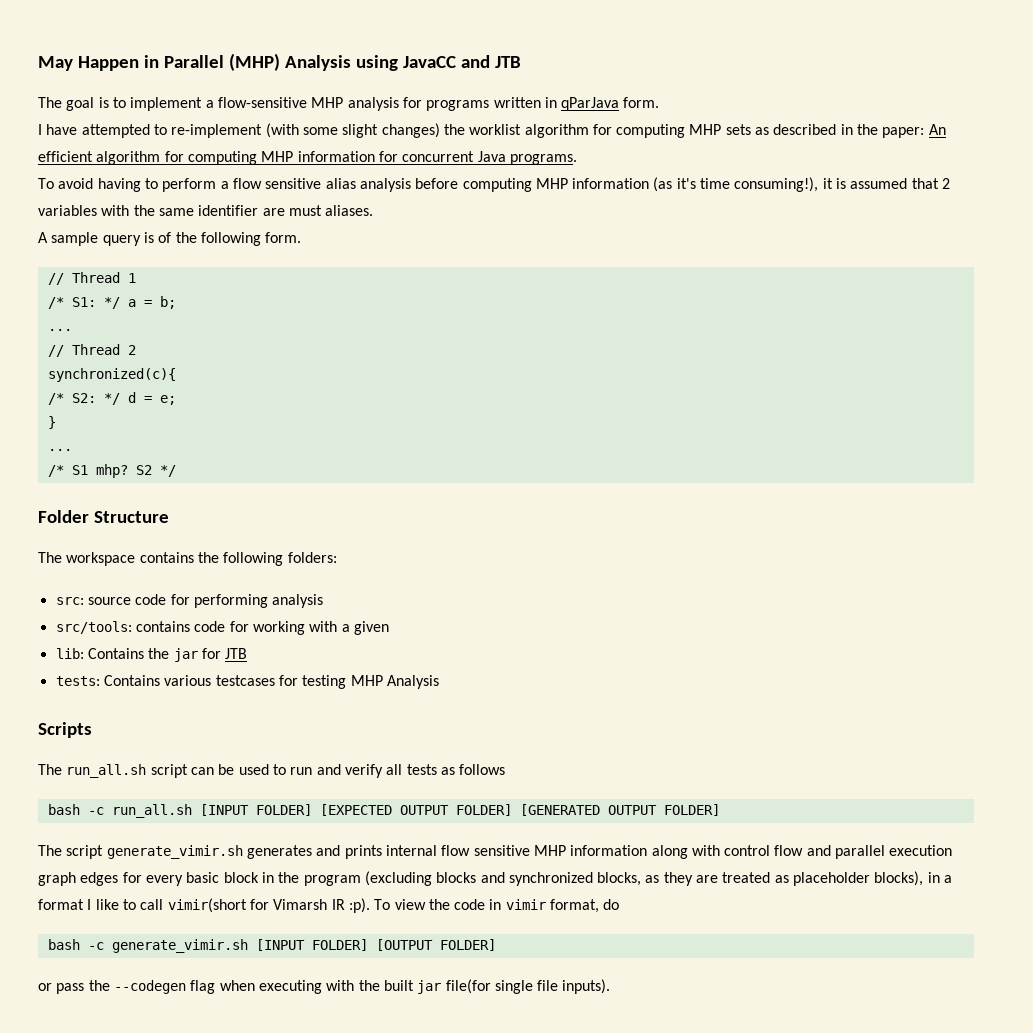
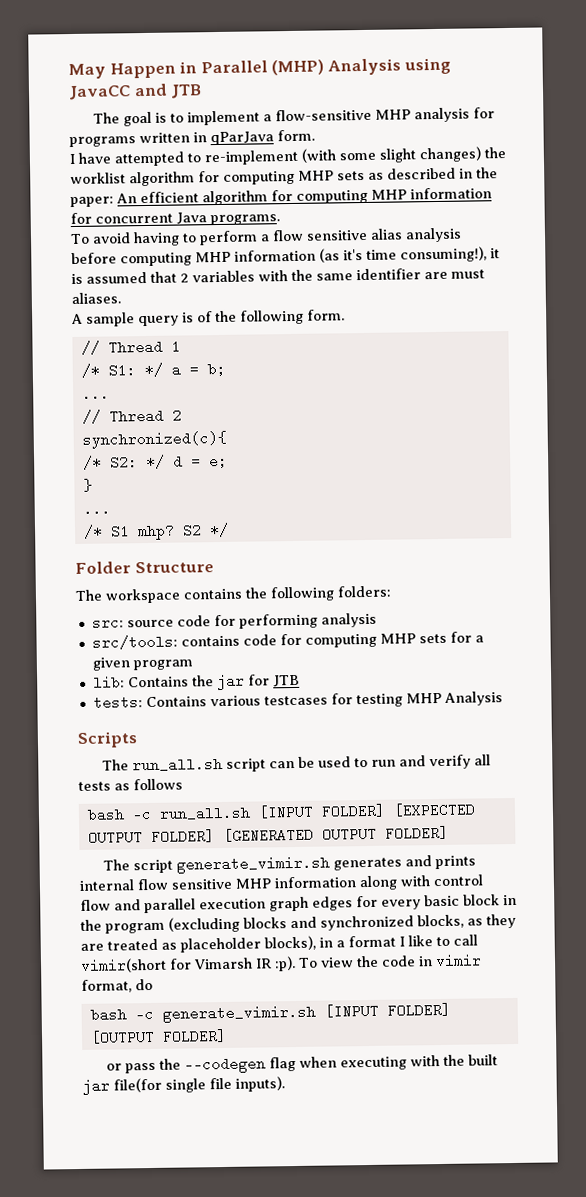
[252,621,338,635] working with -> [304,631,472,648] computing MHP sets for
(389, 628) none -> [132,659,193,671] program

